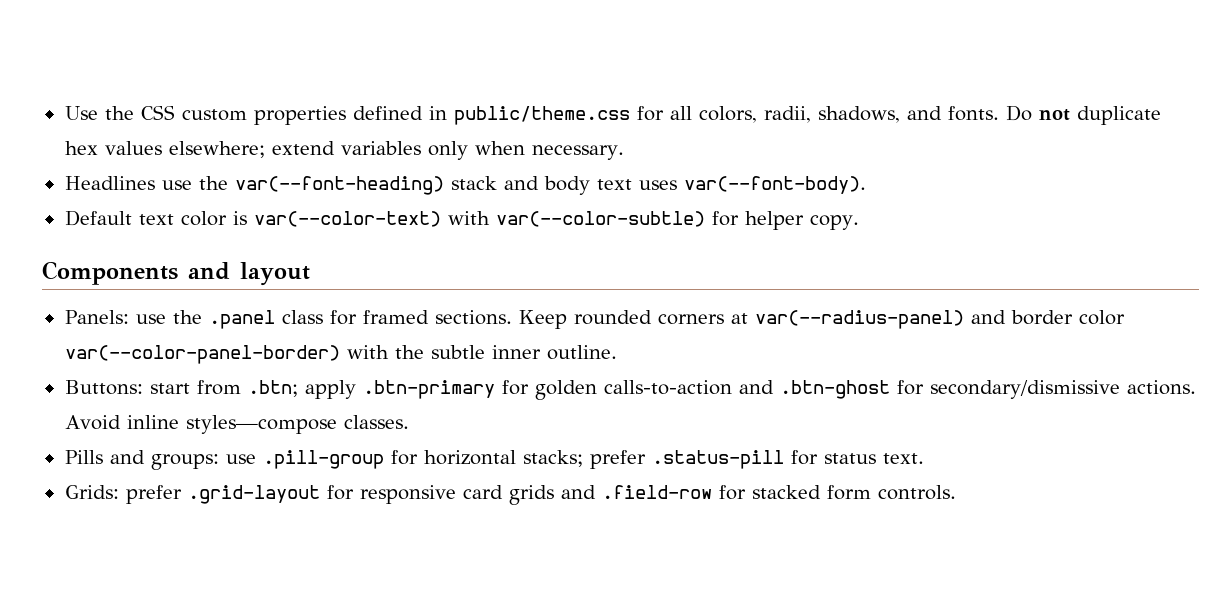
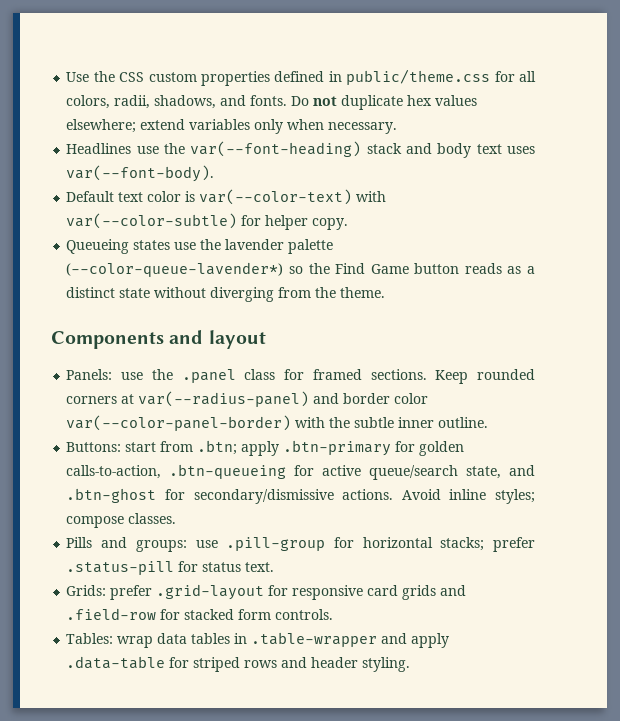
(859, 222) none -> [66,239,334,254] [66,262,535,277] [66,287,386,302] // Queueing states use the lavender palette (--color-queue-lavender*) so the Find Game button reads as a distinct state without diverging from the theme.
[603,380,732,395] calls-to-action -> [66,464,502,480] calls-to-action, .btn-queueing for active queue/search state,
[185,415,337,434] styles—compose -> [495,489,536,504] [66,516,125,528] styles; compose
(956, 492) none -> [66,632,450,648] [66,656,411,672] // Tables: wrap data tables in .table-wrapper and apply .data-table for striped rows and header styling.

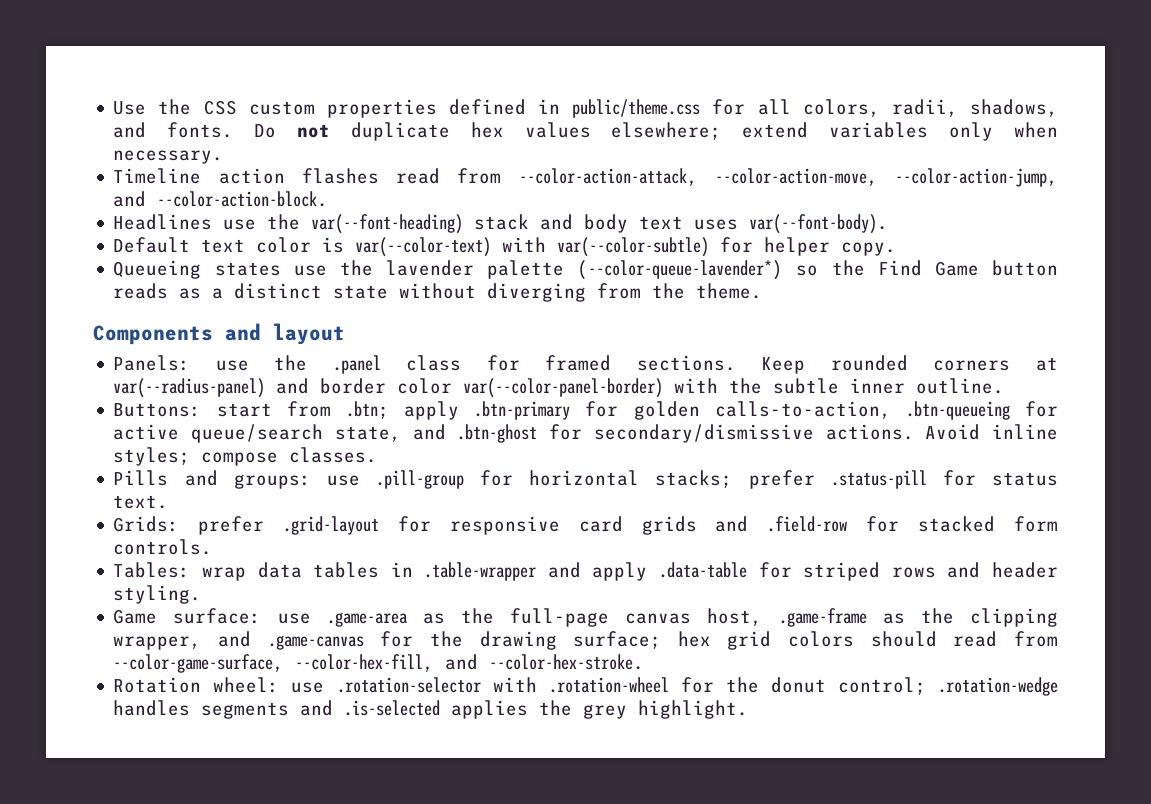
(398, 128) none -> [113,168,1058,187] [113,191,329,207] // Timeline action flashes read from --color-action-attack, --color-action-move, --color-action-jump, and --color-action-block.
(411, 664) none -> [113,608,1059,627] [113,631,1059,650] [113,654,645,673] [113,677,1059,696] [113,700,749,719] // Game surface: use .game-area as the full-page canvas host, .game-frame as the clipping wrapper, and .game-canvas for the drawing surface; hex grid colors should read from --color-game-surface, --color-hex-fill, and --color-hex-stroke. // Rotation wheel: use .rotation-selector with .rotation-wheel for the donut control; .rotation-wedge handles segments and .is-selected applies the grey highlight.

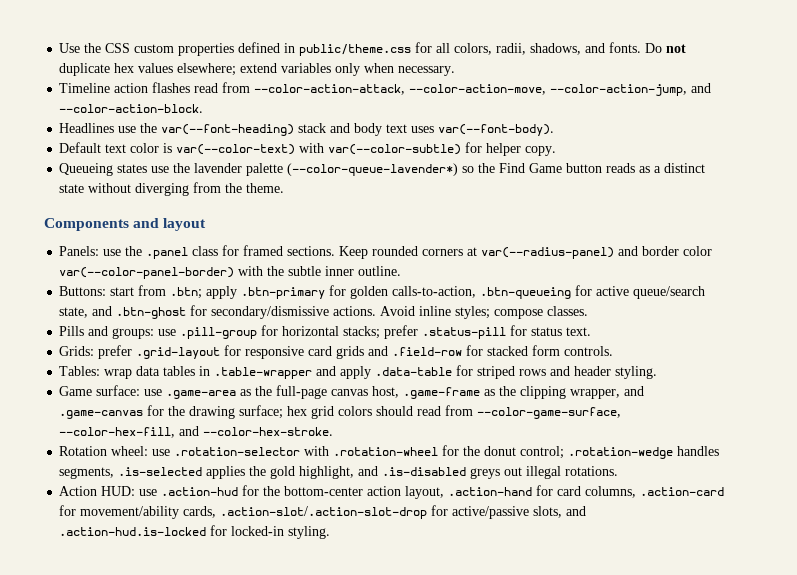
[201,700,334,719] segments and -> [59,467,115,479] segments,
[583,700,749,719] grey highlight. -> [270,466,619,479] [59,485,725,499] [59,505,587,519] [59,525,331,539] gold highlight, and .is-disabled greys out illegal rotations. // Action HUD: use .action-hud for the bottom-center action layout, .action-hand for card columns, .action-card for movement/ability cards, .action-slot/.action-slot-drop for active/passive slots, and .action-hud.is-locked for locked-in styling.

